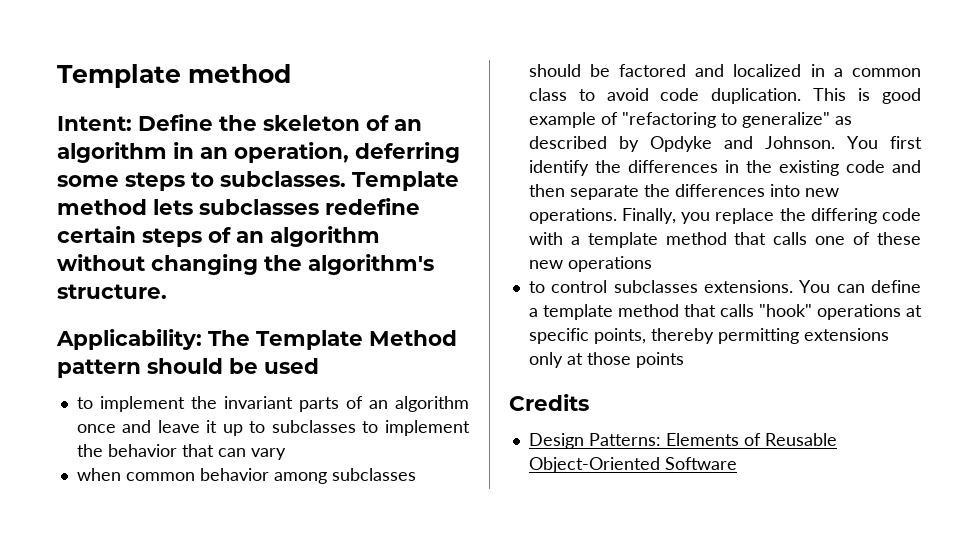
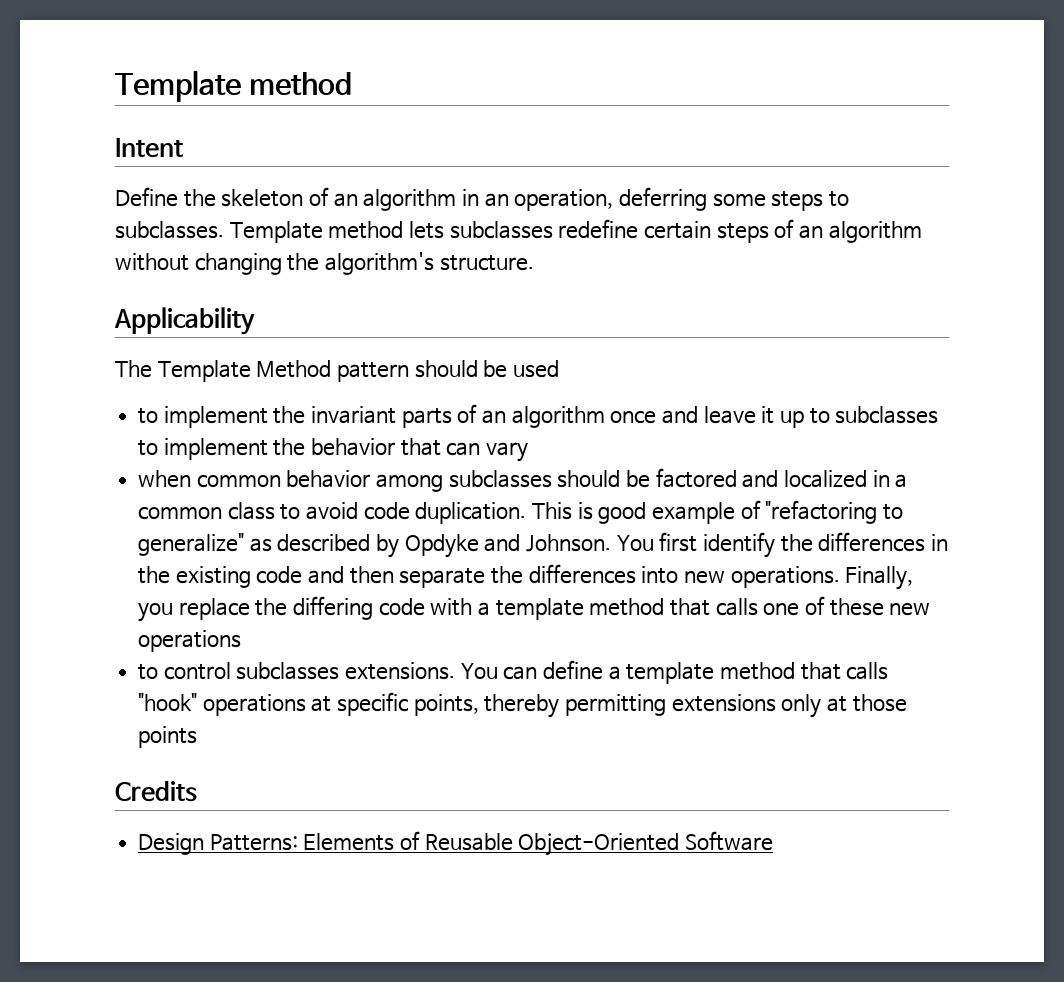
[57,116,132,131] Intent: -> [115,138,183,158] Intent //
[56,329,202,350] Applicability: -> [114,307,255,335] Applicability //

